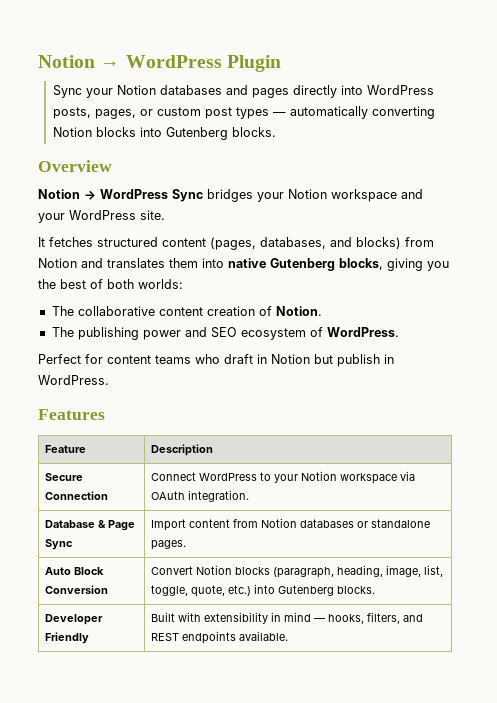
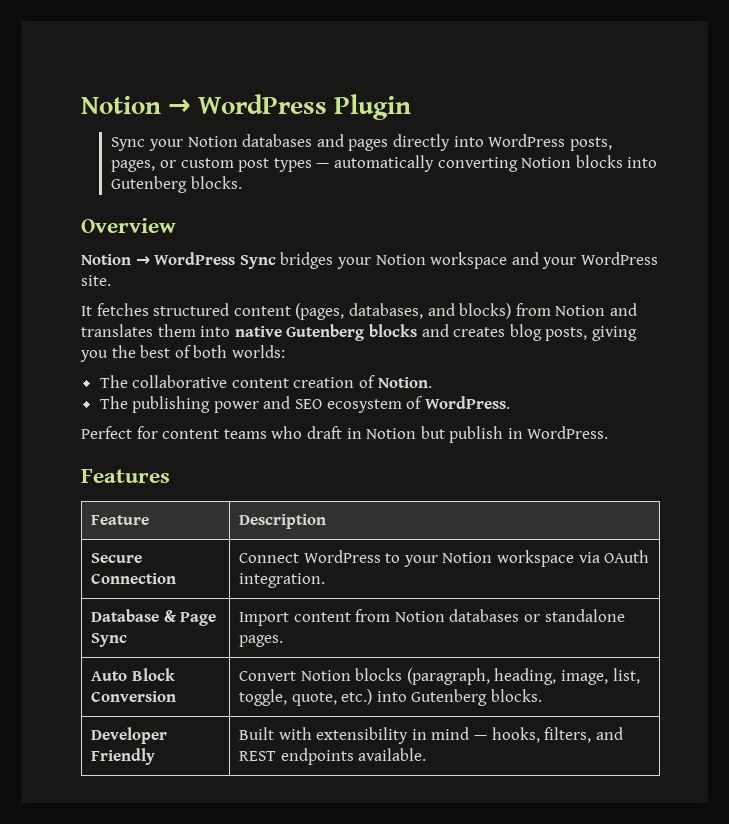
[339,258,383,270] blocks, -> [368,324,588,341] blocks and creates blog posts,

